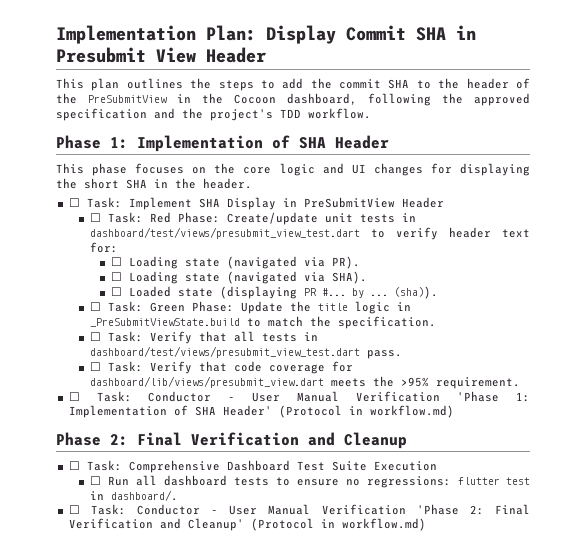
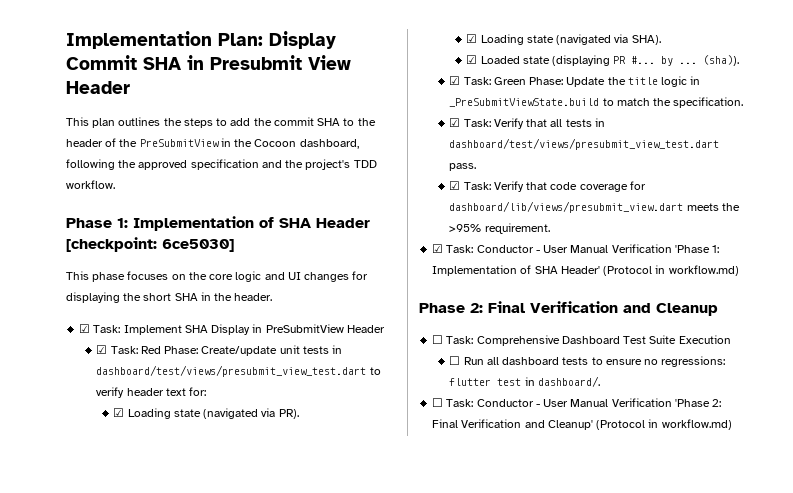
(389, 142) none -> [66,237,234,252] [checkpoint: 6ce5030]
[68,198,80,207] ☐ -> [79,324,91,333] ☑
[89,213,101,222] ☐ -> [96,345,108,354] ☑
[110,257,122,266] ☐ -> [113,408,125,417] ☑
[110,272,122,281] ☐ -> [466,34,478,43] ☑
[110,287,122,296] ☐ -> [466,55,478,64] ☑
[89,302,101,311] ☐ -> [449,76,461,85] ☑
[89,332,101,341] ☐ -> [449,118,461,127] ☑
[89,362,101,371] ☐ -> [449,181,461,190] ☑
[68,392,80,401] ☐ -> [432,244,444,253] ☑

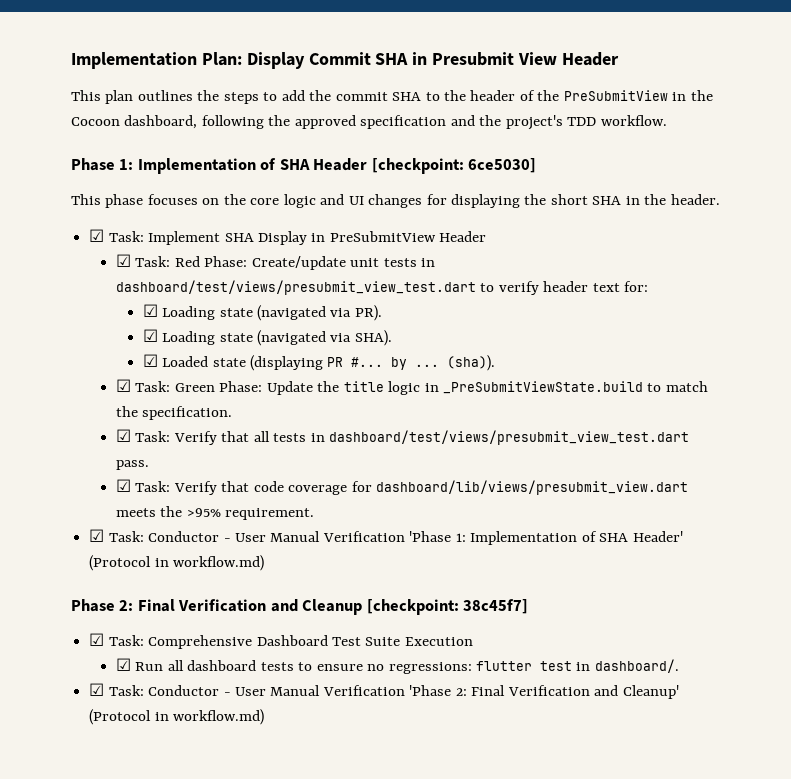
[432,335,444,344] // ☐ -> [366,599,529,615] [89,633,105,646] [checkpoint: 38c45f7] // ☑
[449,356,461,365] ☐ -> [115,658,131,671] ☑
[432,398,444,407] ☐ -> [89,683,105,696] ☑

